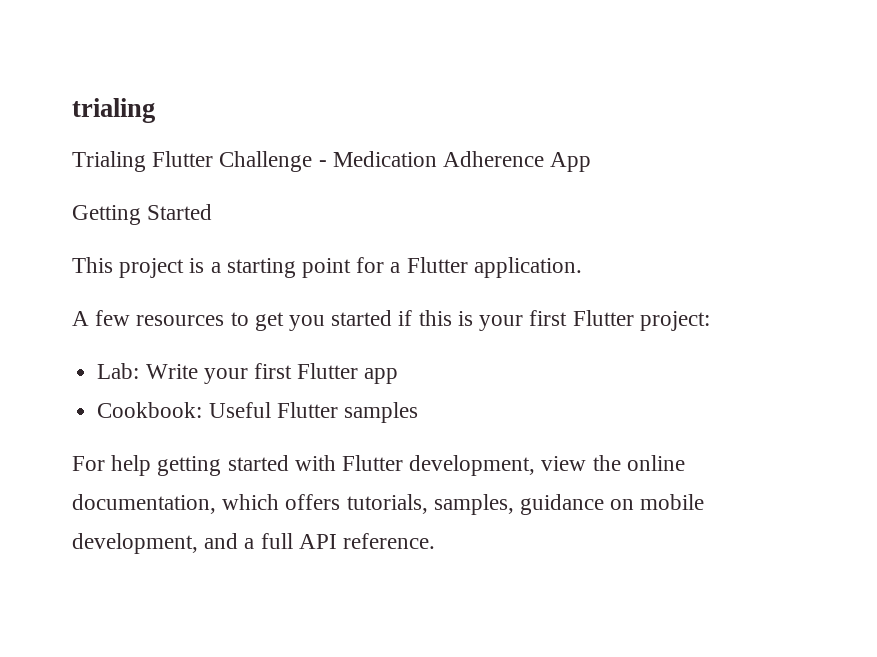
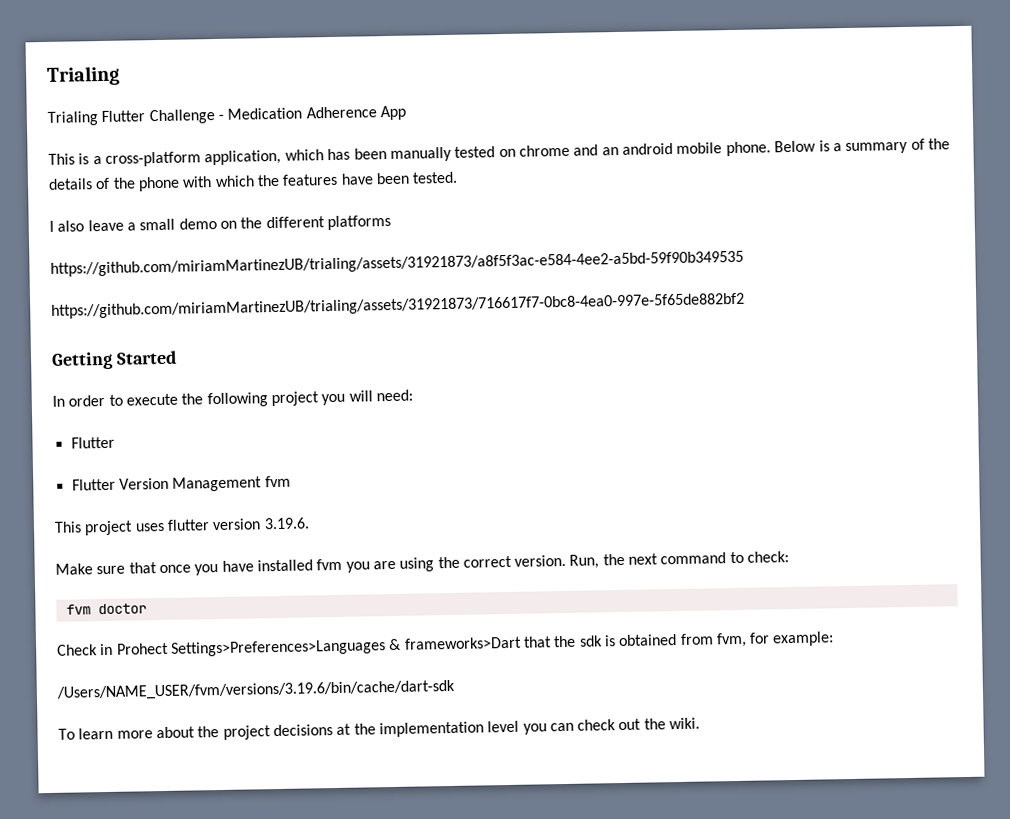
[72,98,155,123] trialing -> [46,65,120,86] Trialing
[72,204,213,225] [72,257,582,278] [72,310,710,331] [97,363,399,384] [97,402,418,423] [72,455,685,476] [72,494,705,515] [72,533,436,554] Getting Started // This project is a starting point for a Flutter application. // A few resources to get you started if this is your first Flutter project: // Lab: Write your first Flutter app // Cookbook: Useful Flutter samples // For help getting started with Flutter development, view the online documentation, which offers tutorials, samples, guidance on mobile development, and a full API reference. -> [48,138,951,167] [48,171,459,192] [49,214,391,232] [50,250,744,277] [51,292,745,319] [51,350,177,370] [52,389,413,408] [70,436,115,449] [71,475,291,492] [54,517,310,536] [55,551,790,576] [65,603,147,615] [57,631,835,657] [56,679,455,701] [58,717,701,740] This is a cross-platform application, which has been manually tested on chrome and an android mobile phone. Below is a summary of the details of the phone with which the features have been tested. // I also leave a small demo on the different platforms // https://github.com/miriamMartinezUB/trialing/assets/31921873/a8f5f3ac-e584-4ee2-a5bd-59f90b349535 // https://github.com/miriamMartinezUB/trialing/assets/31921873/716617f7-0bc8-4ea0-997e-5f65de882bf2 // Getting Started // In order to execute the following project you will need: // Flutter // Flutter Version Management fvm // This project uses flutter version 3.19.6. // Make sure that once you have installed fvm you are using the correct version. Run, the next command to check: // fvm doctor // Check in Prohect Settings>Preferences>Languages & frameworks>Dart that the sdk is obtained from fvm, for example: // /Users/NAME_USER/fvm/versions/3.19.6/bin/cache/dart-sdk // To learn more about the project decisions at the implementation level you can check out the wiki.

